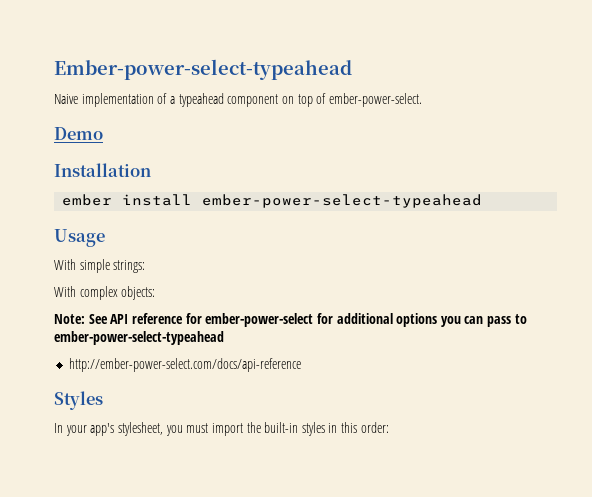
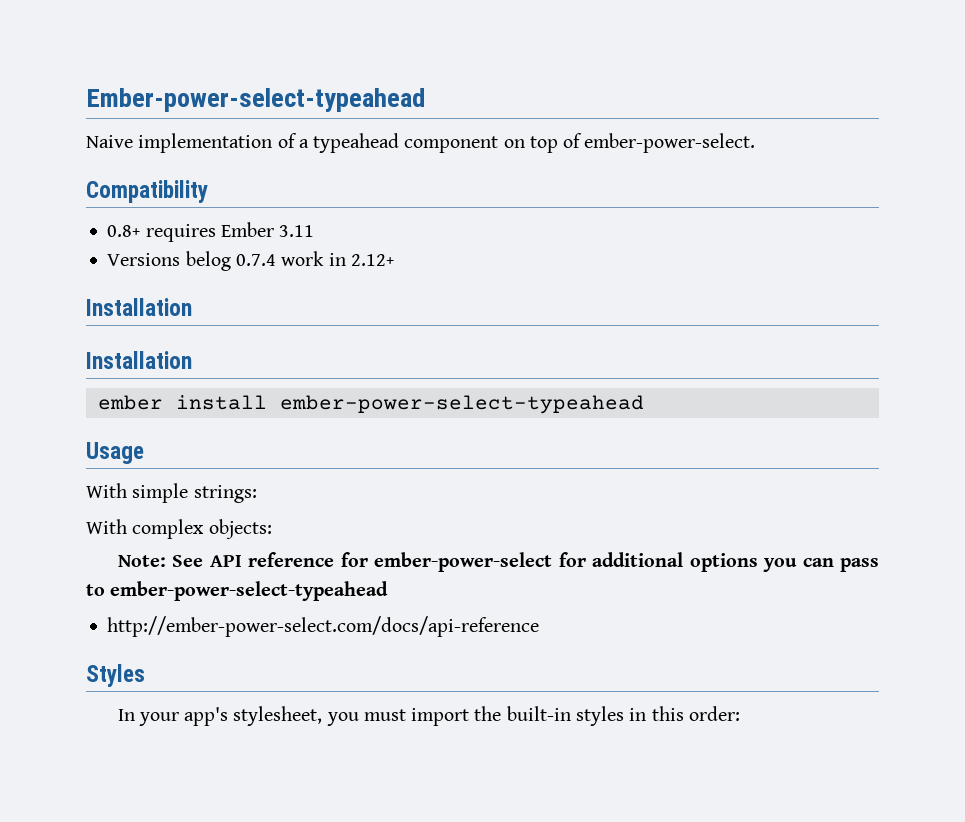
[54,127,103,140] Demo -> [86,180,208,203] [107,222,315,242] [107,251,394,271] [86,298,192,316] Compatibility // 0.8+ requires Ember 3.11 // Versions belog 0.7.4 work in 2.12+ // Installation

